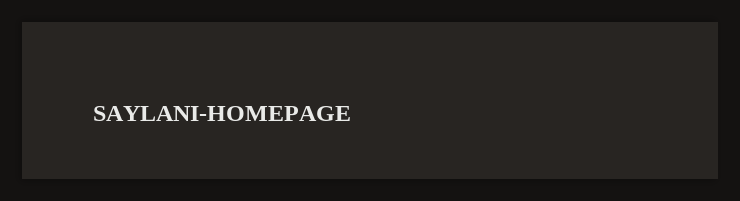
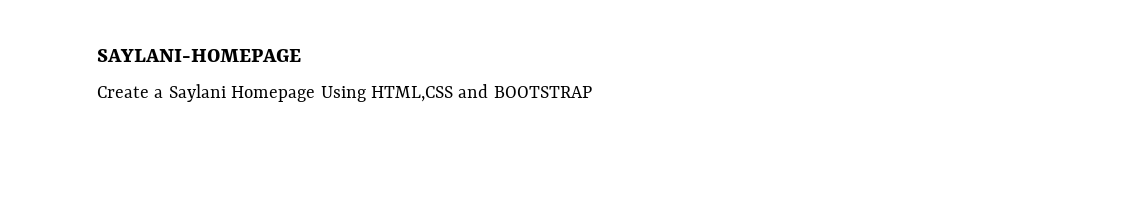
(351, 113) none -> [97,84,592,102] // Create a Saylani Homepage Using HTML,CSS and BOOTSTRAP

